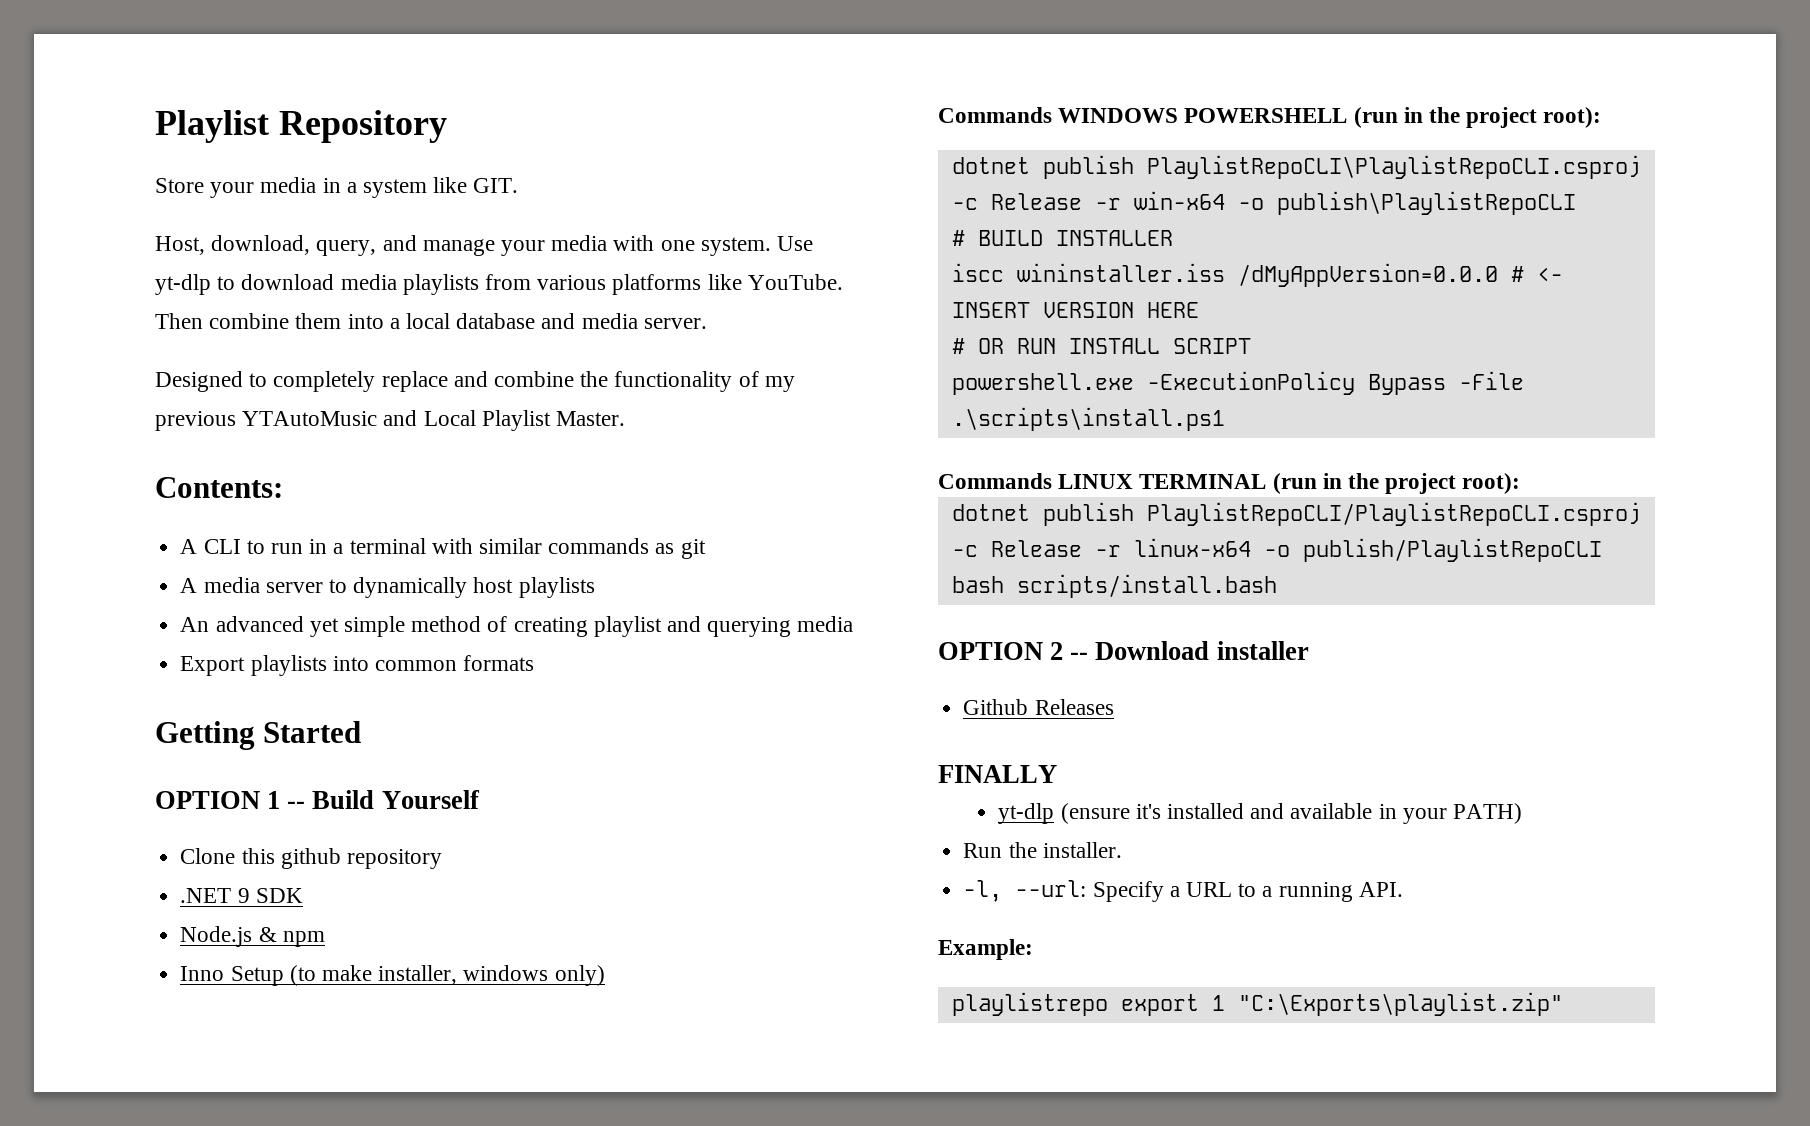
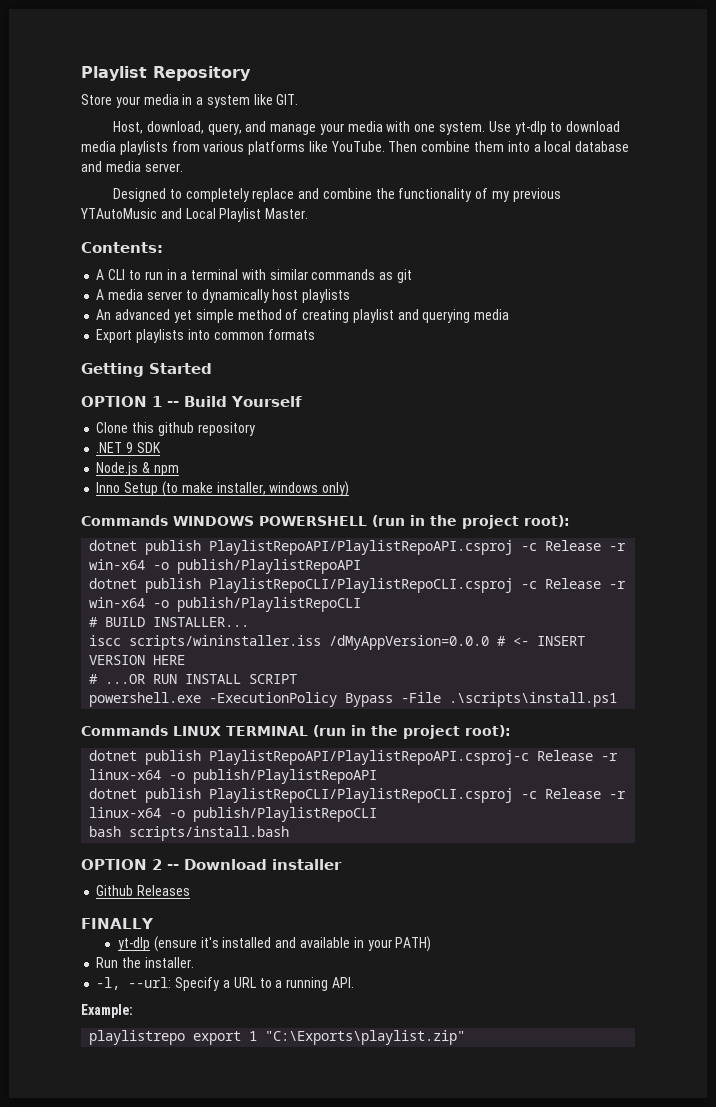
[1146,155,1641,179] [951,191,1576,215] PlaylistRepoCLI\PlaylistRepoCLI.csproj -c Release -r win-x64 -o publish\PlaylistRepoCLI -> [209,540,627,555] [89,559,362,574] [89,578,627,593] [89,597,362,612] PlaylistRepoAPI/PlaylistRepoAPI.csproj -c Release -r win-x64 -o publish/PlaylistRepoAPI // dotnet publish PlaylistRepoCLI/PlaylistRepoCLI.csproj -c Release -r win-x64 -o publish/PlaylistRepoCLI
[1055,230,1173,246] INSTALLER -> [153,617,250,627] INSTALLER...
[1016,263,1225,282] wininstaller.iss -> [129,635,322,650] scripts/wininstaller.iss
[977,338,1004,354] OR -> [105,674,146,684] ...OR
(1521, 483) none -> [89,750,619,765] [89,769,378,784] // dotnet publish PlaylistRepoAPI/PlaylistRepoAPI.csproj-c Release -r linux-x64 -o publish/PlaylistRepoAPI

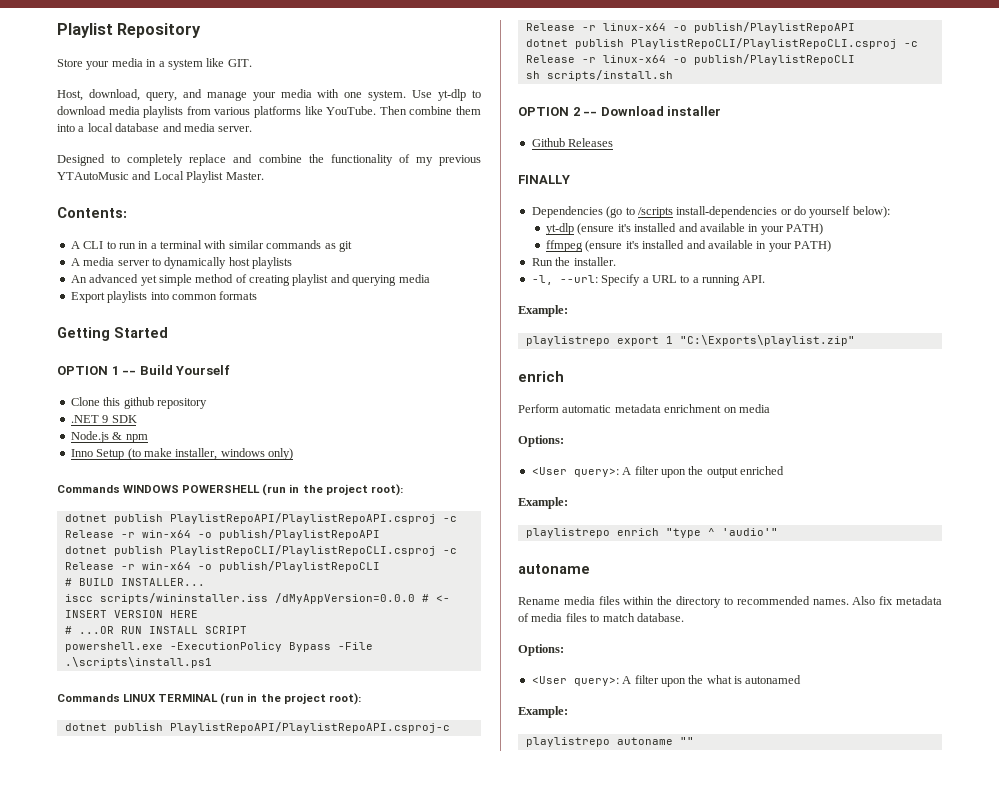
[89,826,290,841] bash scripts/install.bash -> [525,70,673,81] sh scripts/install.sh
(154, 923) none -> [531,206,890,218] // Dependencies (go to /scripts install-dependencies or do yourself below):
(432, 944) none -> [546,240,832,252] // ffmpeg (ensure it's installed and available in your PATH)
(466, 1037) none -> [518,371,564,382] [518,404,770,413] [518,435,564,447] [531,466,784,478] [518,497,568,509] [525,528,778,538] [518,564,590,574] [518,596,942,608] [518,613,684,622] [518,644,564,656] [531,675,802,687] [518,706,568,718] [525,737,694,747] // enrich // Perform automatic metadata enrichment on media // Options: // <User query>: A filter upon the output enriched // Example: // playlistrepo enrich "type ^ 'audio'" // autoname // Rename media files within the directory to recommended names. Also fix metadata of media files to match database. // Options: // <User query>: A filter upon the what is autonamed // Example: // playlistrepo autoname ""

